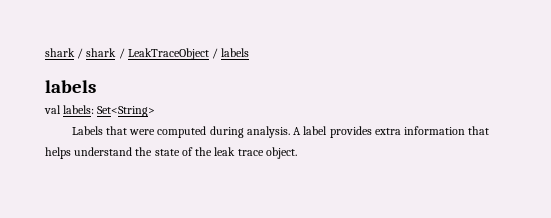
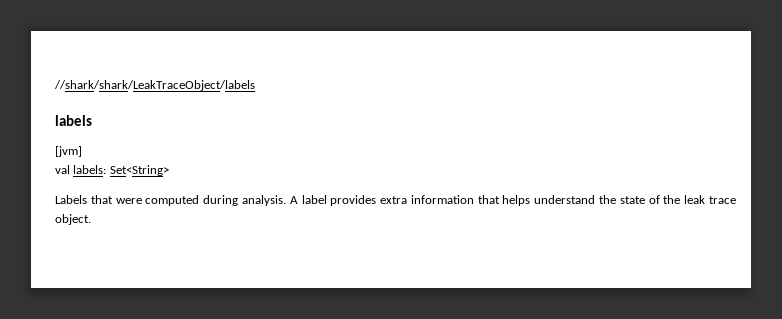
[45,48,250,60] [45,80,96,93] shark / shark / LeakTraceObject / labels // labels -> [54,80,255,91] [55,115,92,126] [55,146,82,157] //shark/shark/LeakTraceObject/labels // labels // [jvm]

